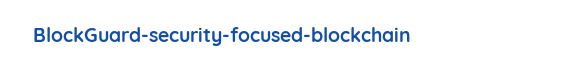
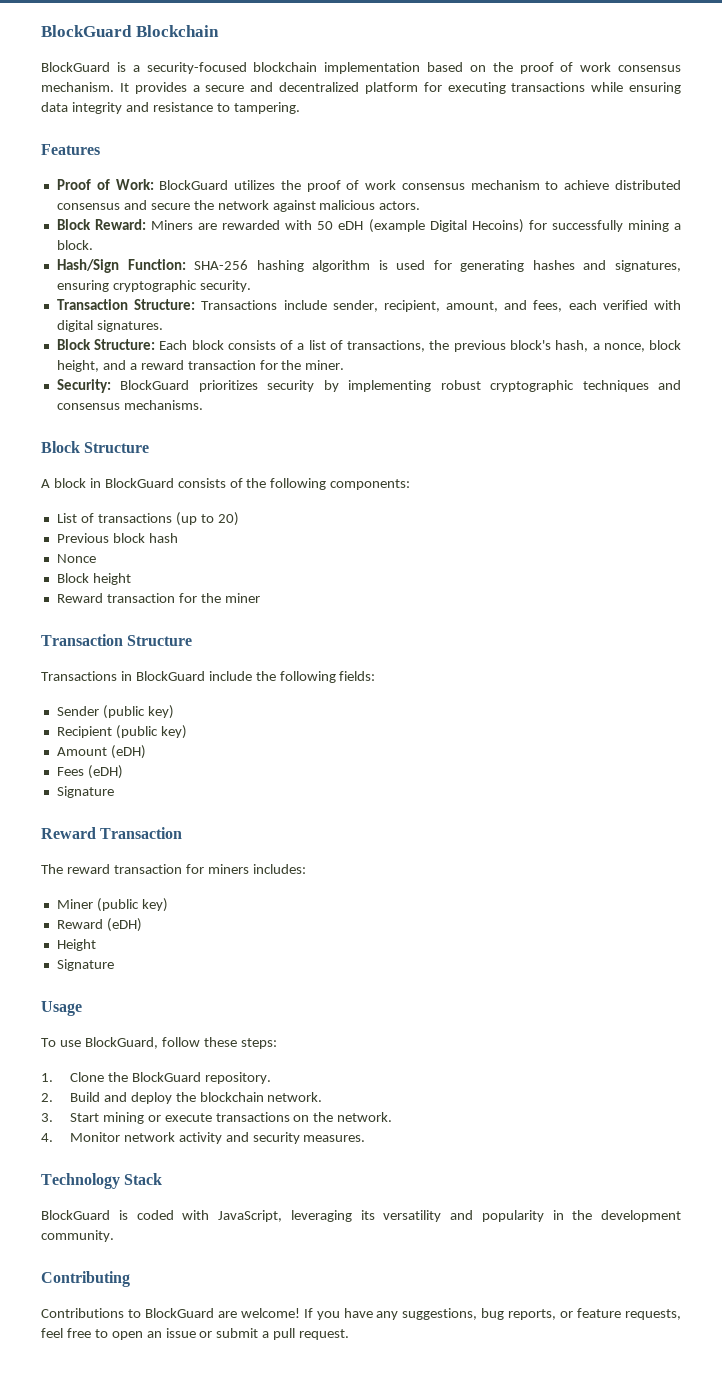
[33,27,411,46] BlockGuard-security-focused-blockchain -> [41,25,219,37] [41,62,682,74] [41,82,681,94] [41,102,300,114] [41,144,100,155] [56,179,681,192] [56,200,421,212] [56,219,681,233] [56,240,93,250] [56,259,681,273] [56,280,251,292] [56,299,681,312] [56,320,163,332] [56,339,681,352] [56,360,345,372] [56,379,681,393] [56,400,203,410] [41,441,150,453] [41,478,411,490] [56,512,239,526] [56,533,178,543] [56,554,96,563] [56,573,131,585] [56,593,260,603] [41,634,193,646] [41,671,376,683] [56,705,174,719] [56,725,187,739] [56,745,146,759] [56,765,123,779] [56,786,114,798] [41,827,183,839] [41,864,306,874] [56,898,168,912] [56,918,142,932] [56,939,96,951] [56,959,114,971] [41,1001,82,1016] [41,1037,277,1049] [41,1072,271,1084] [41,1092,323,1104] [41,1112,393,1124] [41,1132,366,1144] [41,1173,163,1189] [41,1210,681,1222] [41,1230,114,1242] [41,1271,130,1287] [41,1308,682,1320] [41,1328,350,1340] BlockGuard Blockchain // BlockGuard is a security-focused blockchain implementation based on the proof of work consensus mechanism. It provides a secure and decentralized platform for executing transactions while ensuring data integrity and resistance to tampering. // Features // Proof of Work: BlockGuard utilizes the proof of work consensus mechanism to achieve distributed consensus and secure the network against malicious actors. // Block Reward: Miners are rewarded with 50 eDH (example Digital Hecoins) for successfully mining a block. // Hash/Sign Function: SHA-256 hashing algorithm is used for generating hashes and signatures, ensuring cryptographic security. // Transaction Structure: Transactions include sender, recipient, amount, and fees, each verified with digital signatures. // Block Structure: Each block consists of a list of transactions, the previous block's hash, a nonce, block height, and a reward transaction for the miner. // Security: BlockGuard prioritizes security by implementing robust cryptographic techniques and consensus mechanisms. // Block Structure // A block in BlockGuard consists of the following components: // List of transactions (up to 20) // Previous block hash // Nonce // Block height // Reward transaction for the miner // Transaction Structure // Transactions in BlockGuard include the following fields: // Sender (public key) // Recipient (public key) // Amount (eDH) // Fees (eDH) // Signature // Reward Transaction // The reward transaction for miners includes: // Miner (public key) // Reward (eDH) // Height // Signature // Usage // To use BlockGuard, follow these steps: // 1. Clone the BlockGuard repository. // 2. Build and deploy the blockchain network. // 3. Start mining or execute transactions on the network. // 4. Monitor network activity and security measures. // Technology Stack // BlockGuard is coded with JavaScript, leveraging its versatility and popularity in the development community. // Contributing // Contributions to BlockGuard are welcome! If you have any suggestions, bug reports, or feature requests, feel free to open an issue or submit a pull request.

